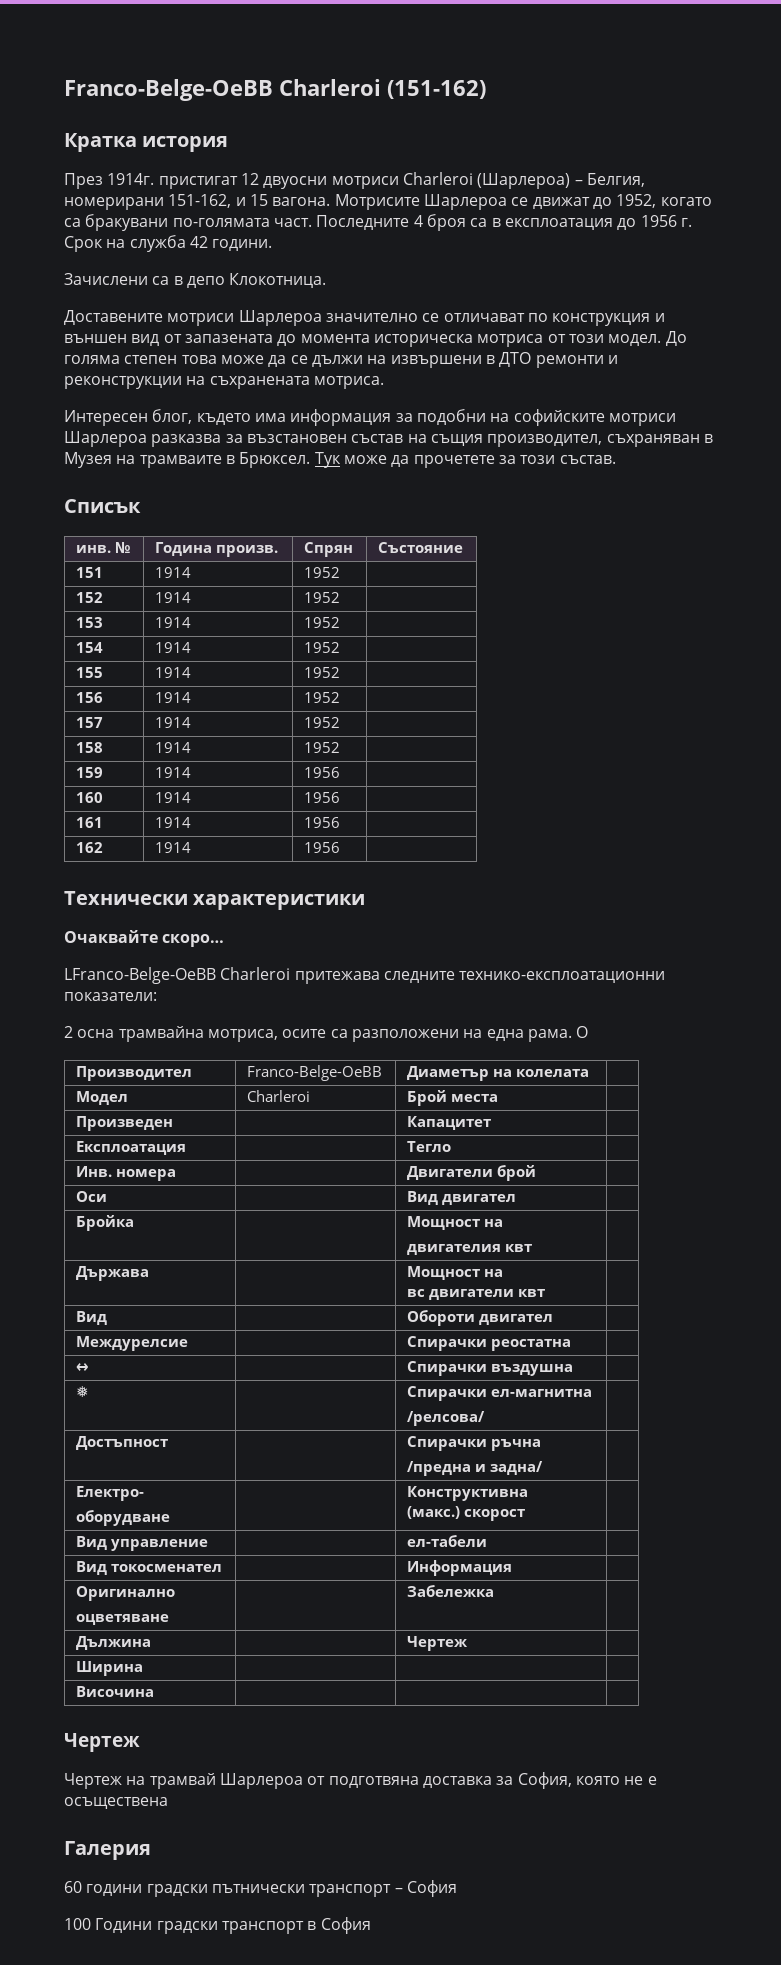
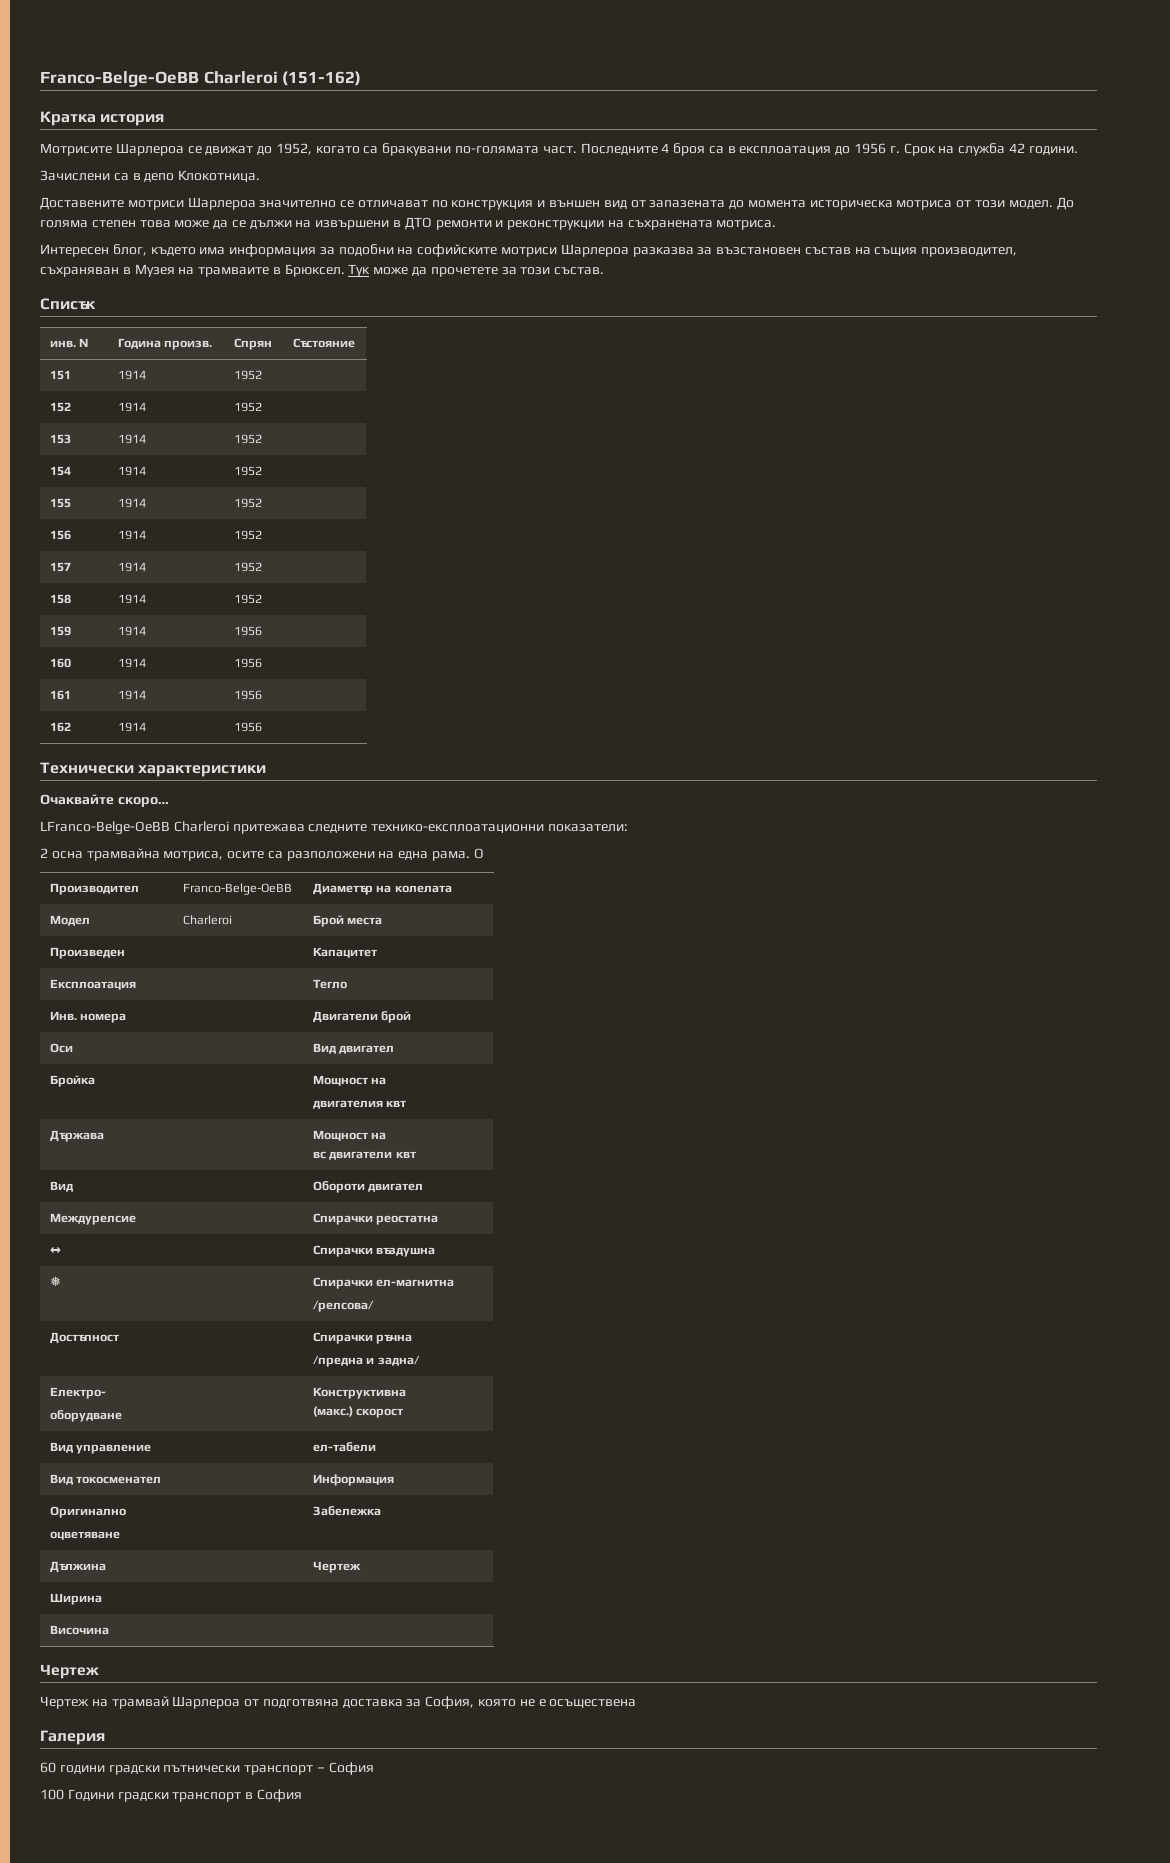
[64,172,645,189] [64,194,331,210] През 1914г. пристигат 12 двуосни мотриси Charleroi (Шарлероа) – Белгия, номерирани 151-162, и 15 вагона. -> (165, 120) none

